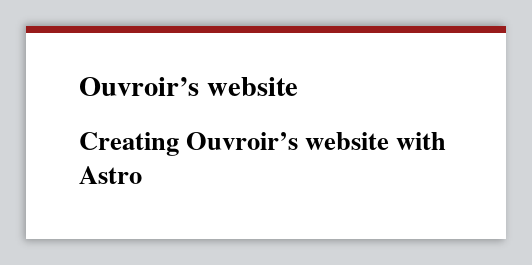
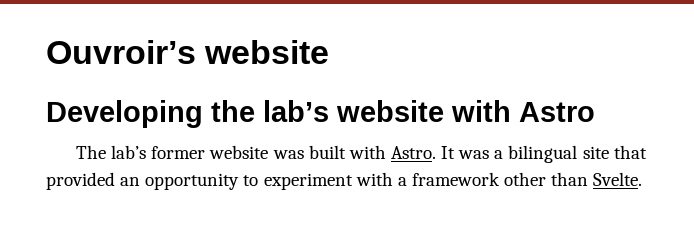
[79,132,299,156] Creating Ouvroir’s -> [46,100,329,128] Developing the lab’s
(142, 175) none -> [76,145,647,163] [46,172,643,190] // The lab’s former website was built with Astro. It was a bilingual site that provided an opportunity to experiment with a framework other than Svelte.

